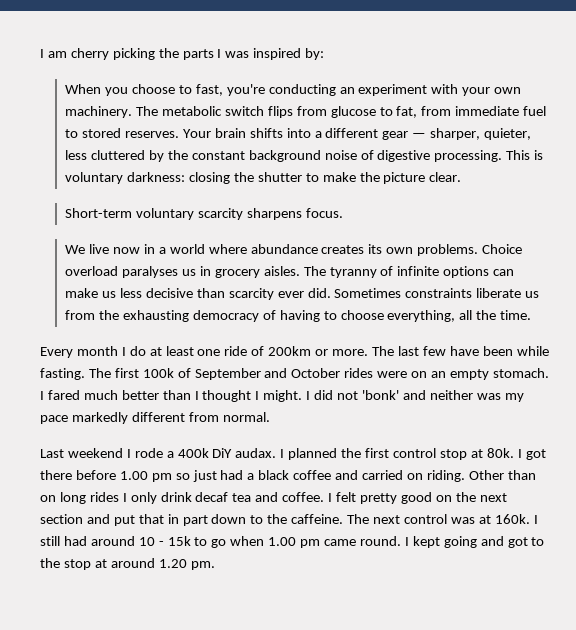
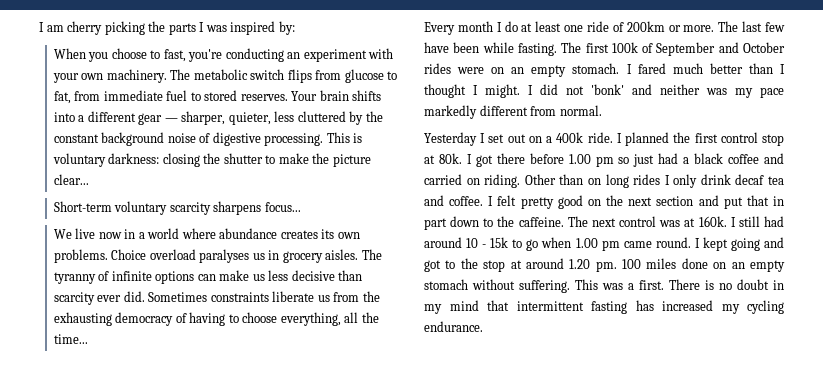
[429,172,462,182] clear. -> [53,174,89,185] clear...
[305,208,343,218] focus. -> [264,202,301,212] focus...
[500,310,532,320] time. -> [53,334,88,344] time...
[40,448,277,458] Last weekend I rode a 400k DiY audax. -> [424,132,613,146] Yesterday I set out on a 400k ride.
(215, 565) none -> [622,258,785,272] [424,279,784,293] [424,300,784,314] [424,321,483,332] 100 miles done on an empty stomach without suffering. This was a first. There is no doubt in my mind that intermittent fasting has increased my cycling endurance.

